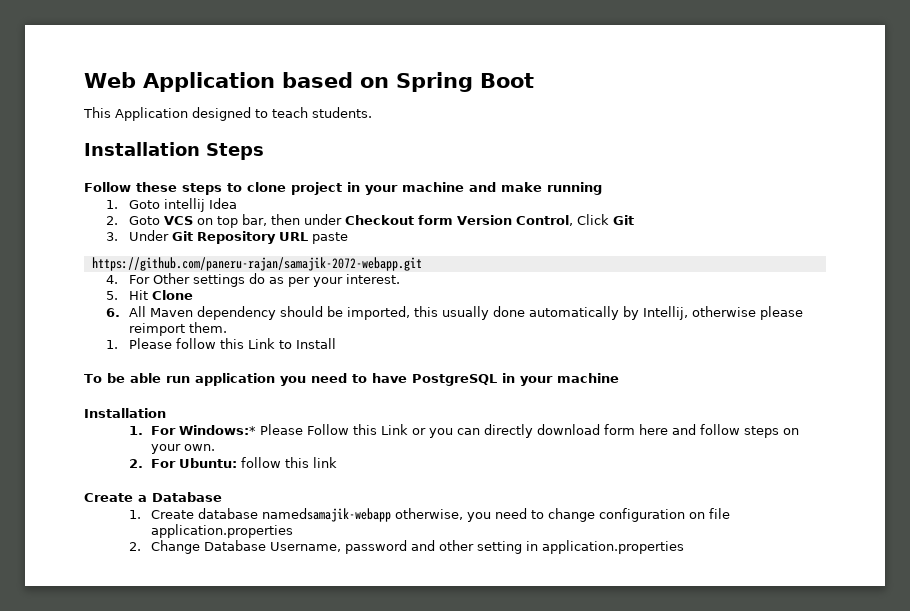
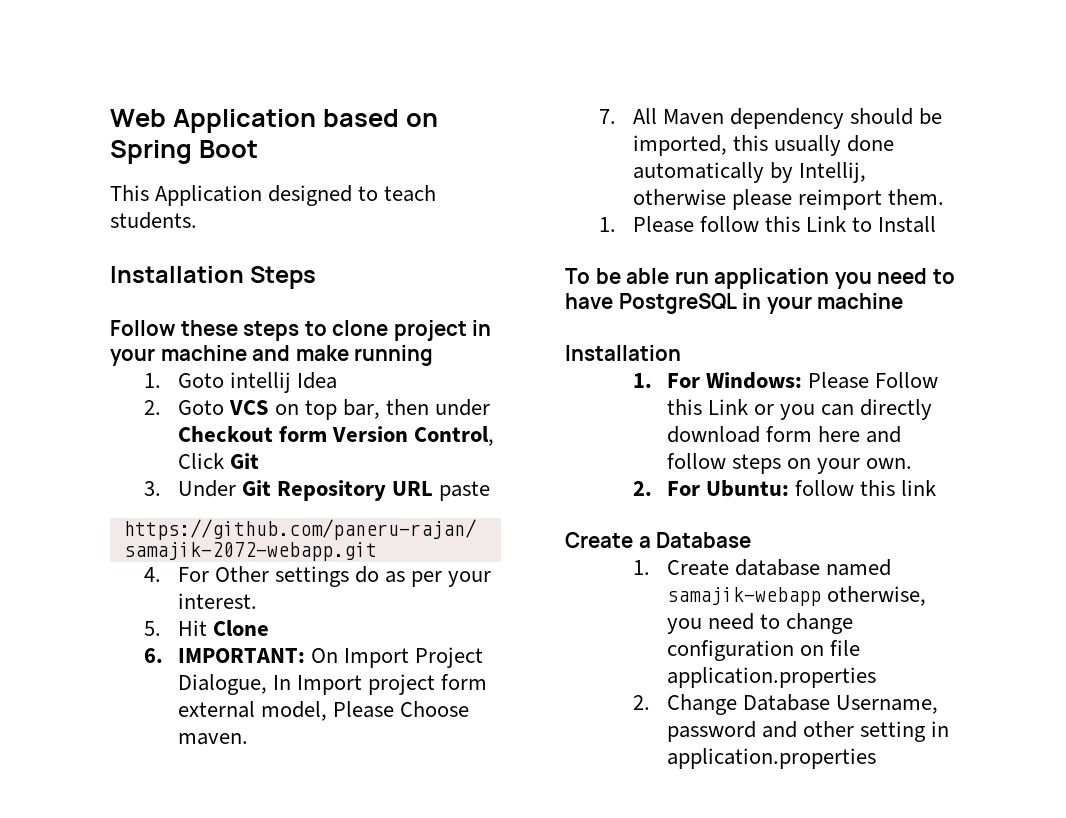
(121, 312) none -> [177,647,483,668] [177,674,488,695] [177,701,469,721] [177,733,248,745] [598,109,616,124] IMPORTANT: On Import Project Dialogue, In Import project form external model, Please Choose maven. // 7.
[179,425,257,435] Windows:* -> [705,372,802,389] Windows:
[262,508,392,522] namedsamajik-webapp -> [825,559,891,576] [666,587,821,606] named samajik-webapp

